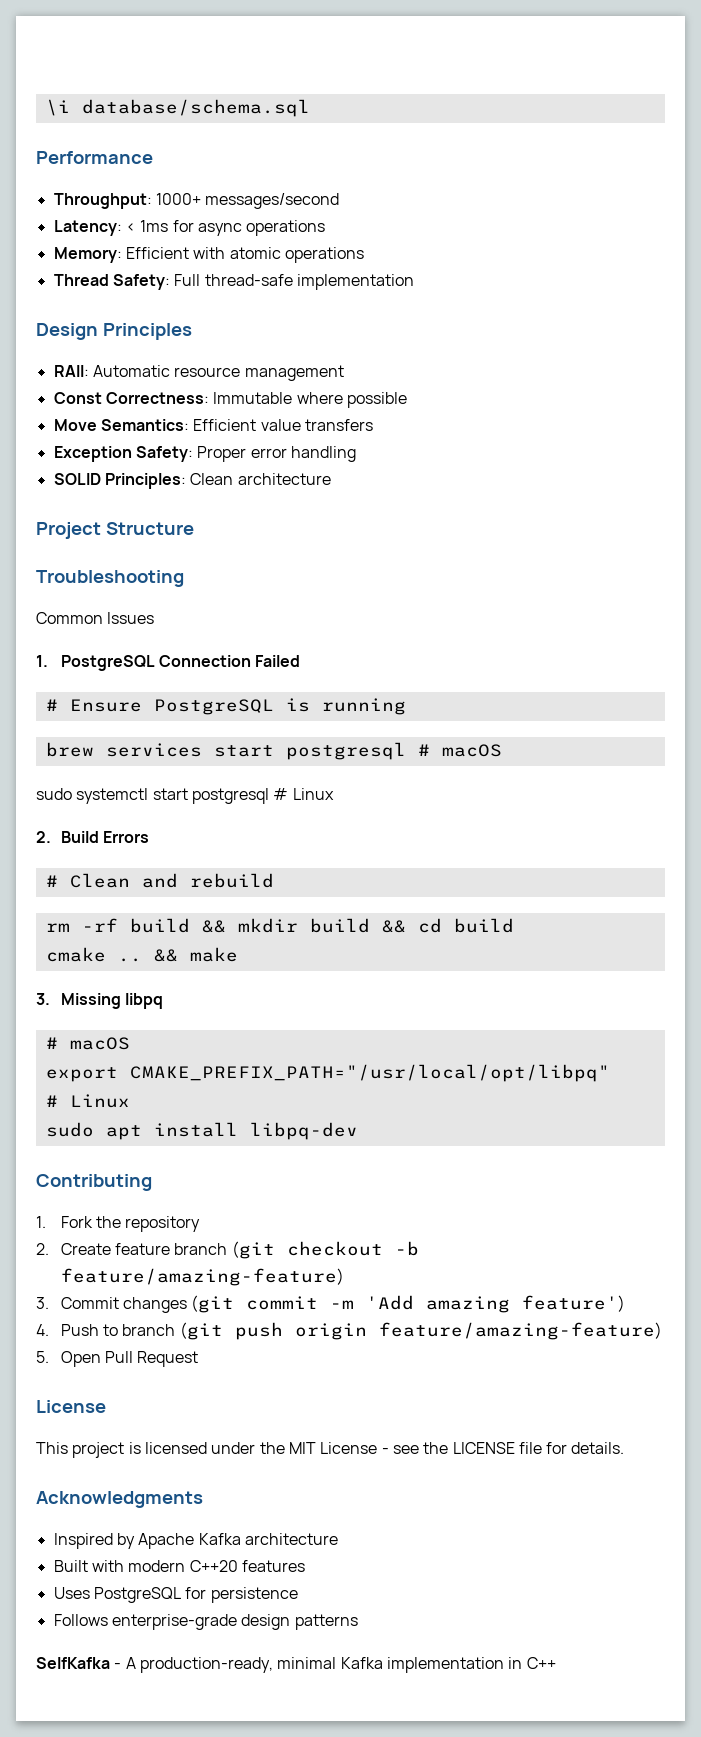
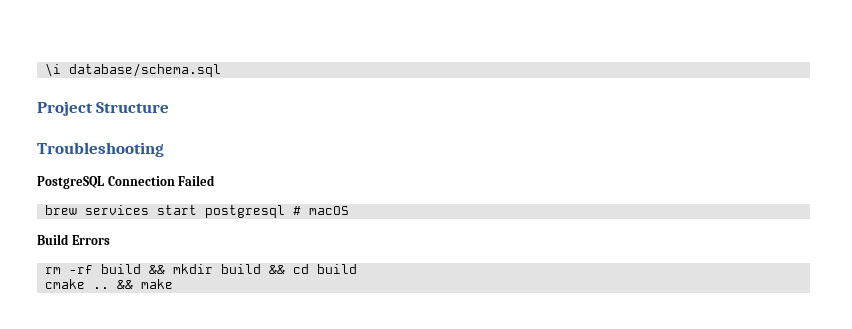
[36,151,153,164] [53,193,340,209] [53,220,326,236] [53,247,364,263] [53,274,414,290] [36,323,192,340] [53,365,344,381] [53,392,407,408] [53,419,373,431] [53,446,356,462] [53,473,331,489] // Performance // Throughput: 1000+ messages/second // Latency: < 1ms for async operations // Memory: Efficient with atomic operations // Thread Safety: Full thread-safe implementation // Design Principles // RAII: Automatic resource management // Const Correctness: Immutable where possible // Move Semantics: Efficient value transfers // Exception Safety: Proper error handling // SOLID Principles: Clean architecture -> (221, 70) none
[36,612,155,624] [36,655,48,667] Common Issues // 1. -> (164, 149) none
[45,698,406,715] // # Ensure PostgreSQL is running -> (216, 180) none
[36,788,334,804] [36,831,150,843] [45,873,274,888] sudo systemctl start postgresql # Linux // 2. Build Errors // # Clean and rebuild -> [37,234,110,245] Build Errors
[36,993,164,1009] [45,1037,130,1050] [45,1064,610,1082] [45,1094,130,1108] [45,1122,358,1140] [36,1174,152,1191] [36,1216,201,1232] [36,1241,419,1259] [60,1268,344,1286] [36,1295,626,1313] [36,1322,662,1340] [36,1351,199,1367] [36,1400,106,1413] [36,1442,625,1458] [36,1491,203,1508] [53,1533,338,1549] [53,1560,305,1572] [53,1587,298,1603] [53,1614,358,1630] [36,1657,556,1673] // 3. Missing libpq // # macOS // export CMAKE_PREFIX_PATH="/usr/local/opt/libpq" // # Linux // sudo apt install libpq-dev // Contributing // 1. Fork the repository // 2. Create feature branch (git checkout -b feature/amazing-feature) // 3. Commit changes (git commit -m 'Add amazing feature') // 4. Push to branch (git push origin feature/amazing-feature) // 5. Open Pull Request // License // This project is licensed under the MIT License - see the LICENSE file for details. // Acknowledgments // Inspired by Apache Kafka architecture // Built with modern C++20 features // Uses PostgreSQL for persistence // Follows enterprise-grade design patterns // SelfKafka - A production-ready, minimal Kafka implementation in C++ -> (173, 284) none

